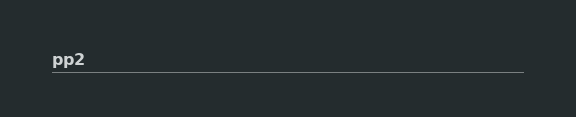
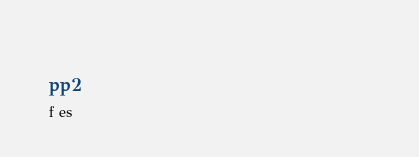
(85, 60) none -> [49,106,72,117] // f es

